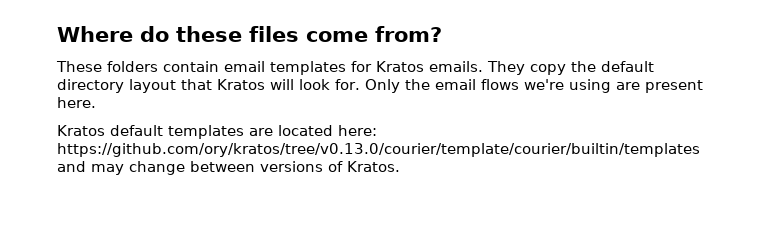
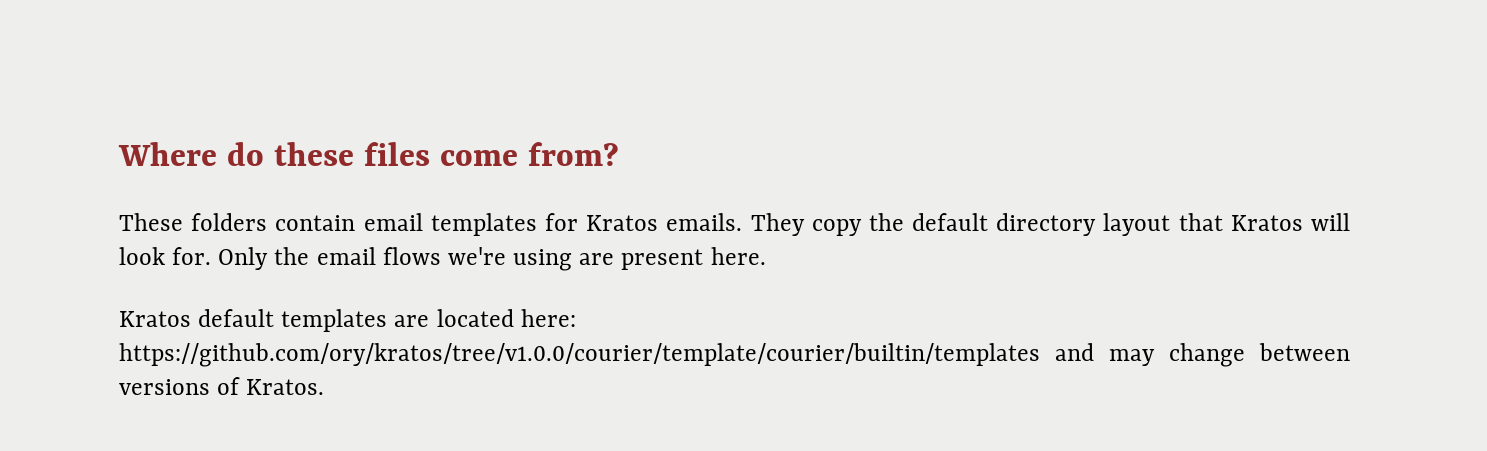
[57,143,700,157] https://github.com/ory/kratos/tree/v0.13.0/courier/template/courier/builtin/templates -> [119,343,1040,367] https://github.com/ory/kratos/tree/v1.0.0/courier/template/courier/builtin/templates

